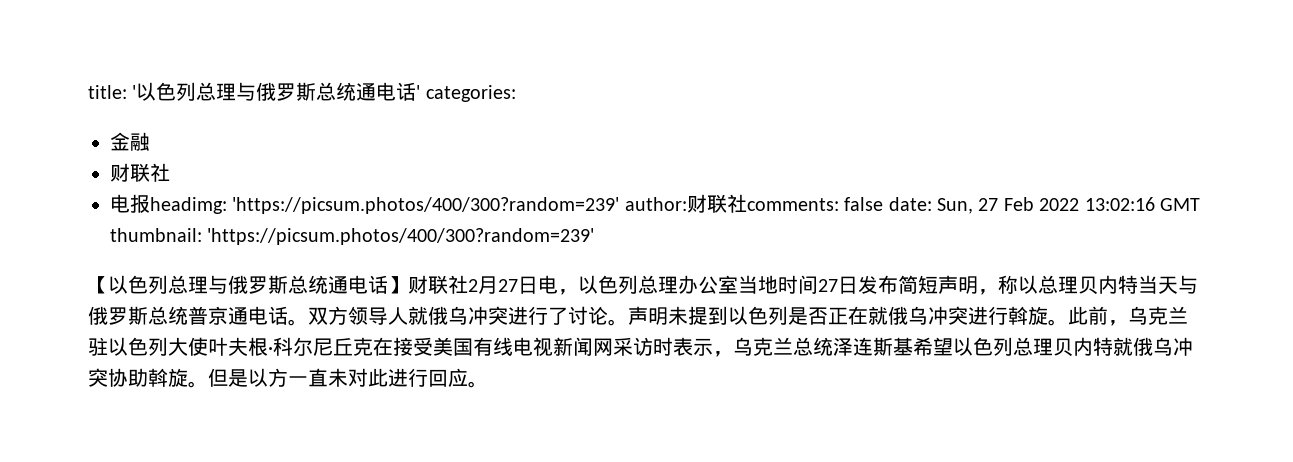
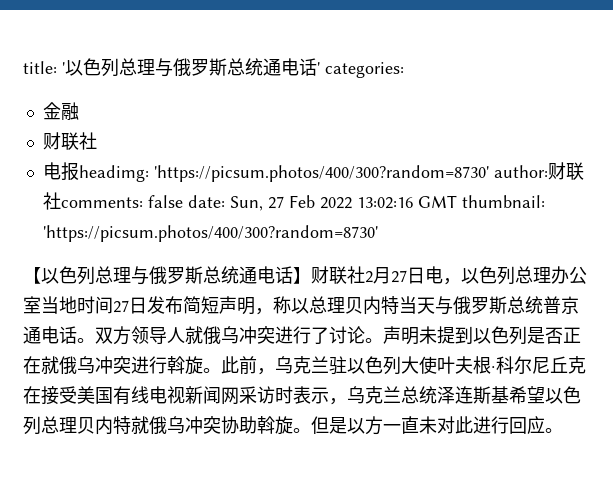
[232,197,620,214] 'https://picsum.photos/400/300?random=239' -> [153,165,489,182] 'https://picsum.photos/400/300?random=8730'
[207,228,595,245] 'https://picsum.photos/400/300?random=239' -> [42,225,378,242] 'https://picsum.photos/400/300?random=8730'

